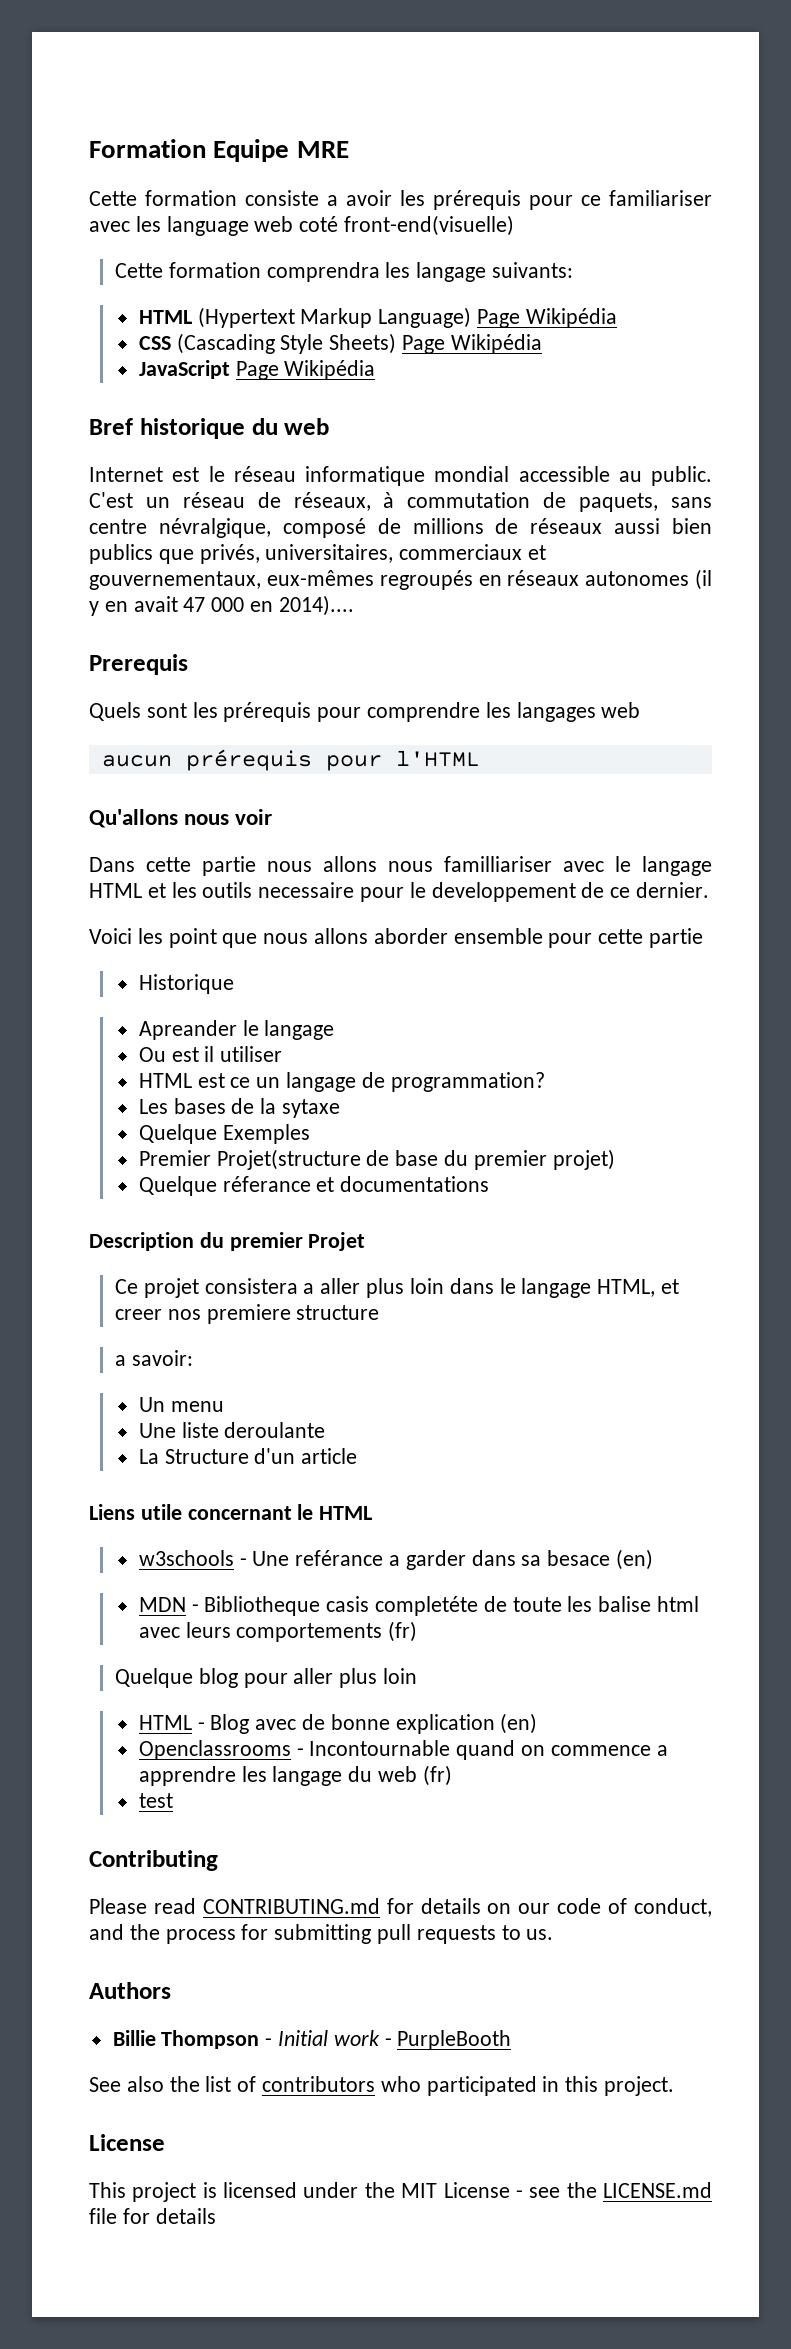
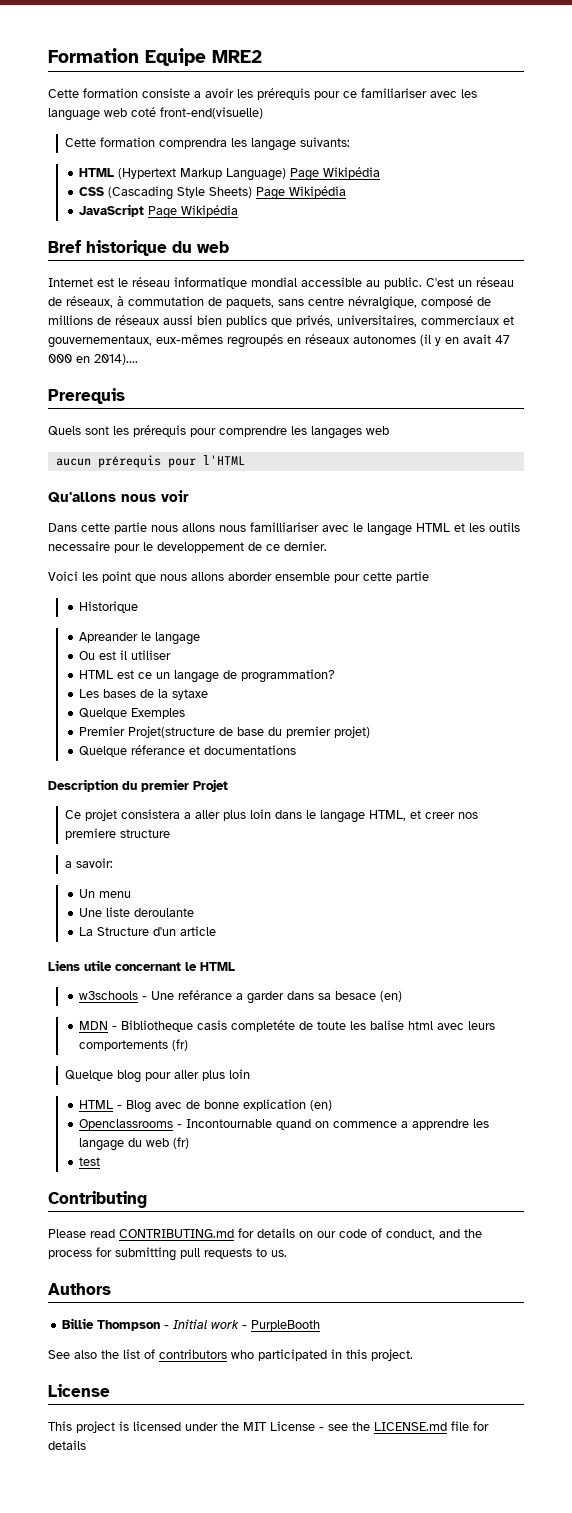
[296,141,349,158] MRE -> [212,50,262,63] MRE2

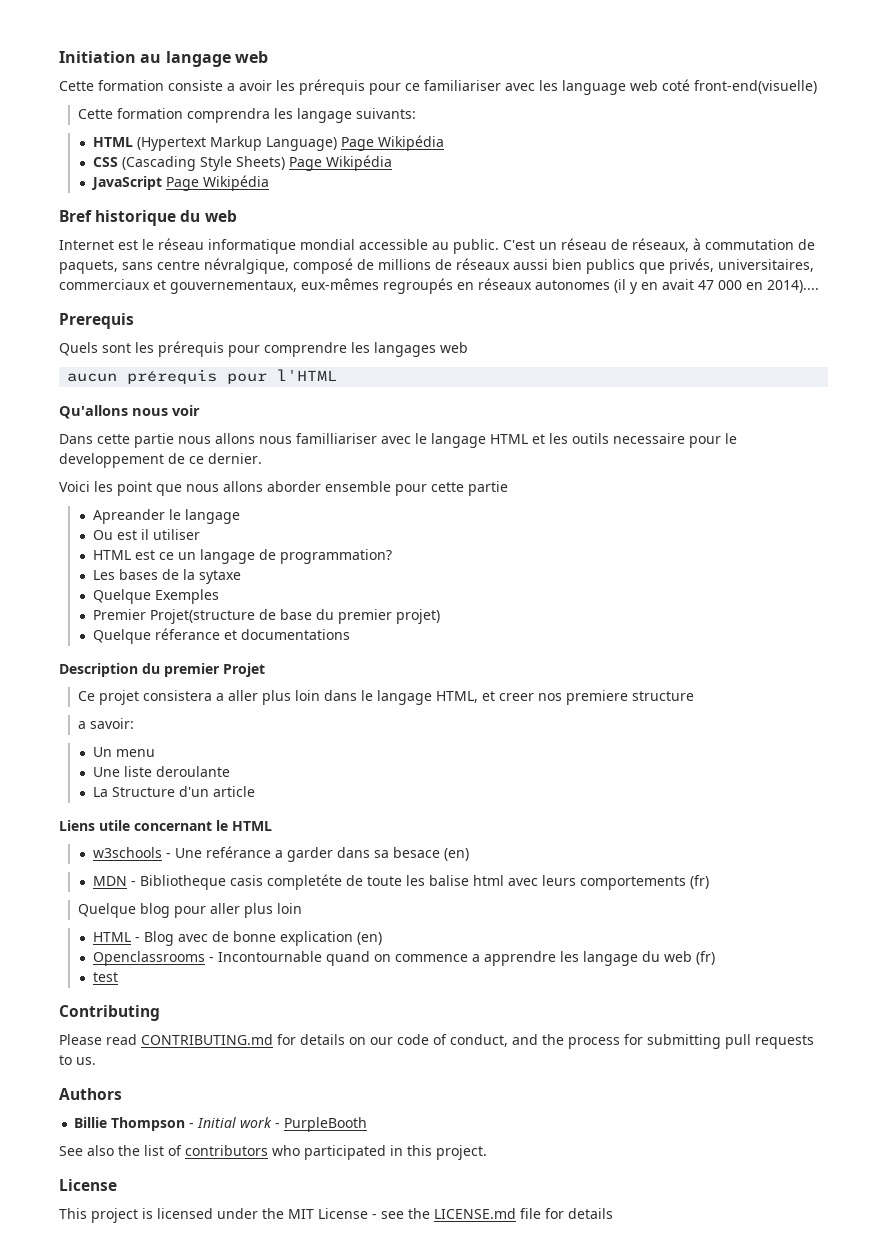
[48,48,262,66] Formation Equipe MRE2 -> [59,51,268,67] Initiation au langage web
[79,601,139,613] // Historique -> (508, 488) none

